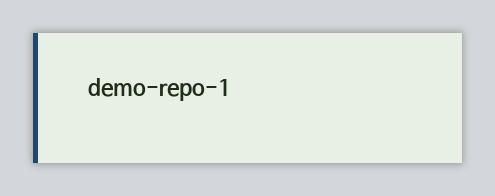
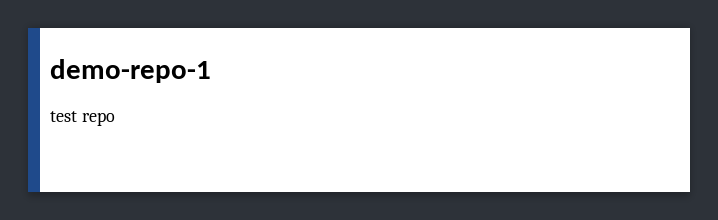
(231, 89) none -> [50,111,115,126] // test repo

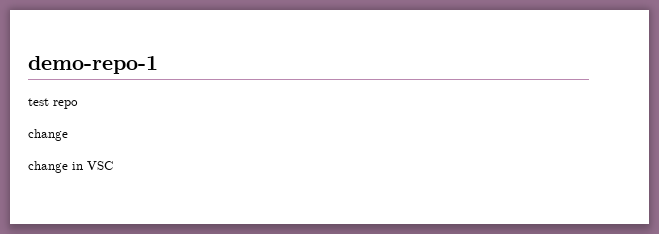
(115, 119) none -> [28,129,68,141] [28,161,113,173] // change // change in VSC

